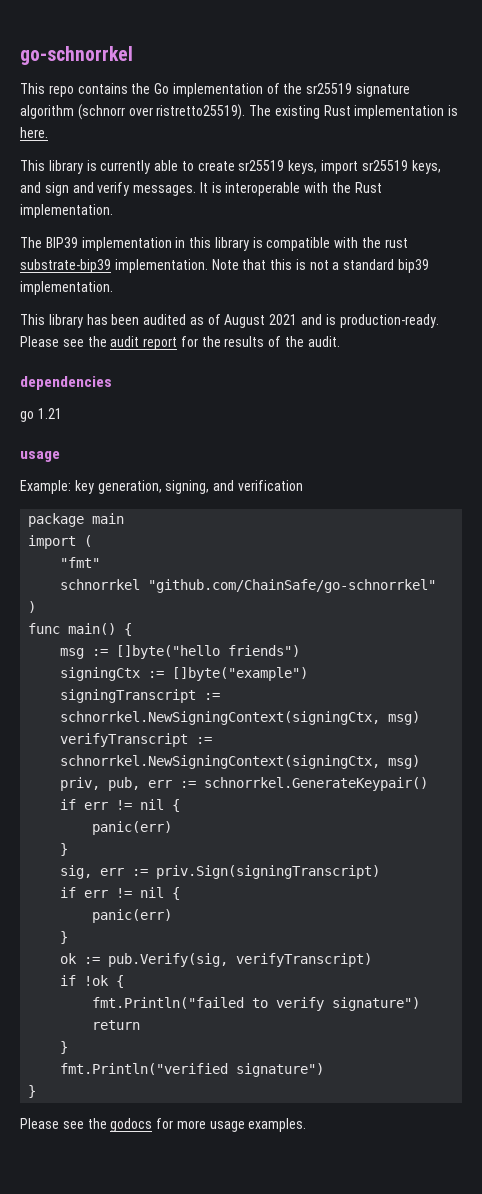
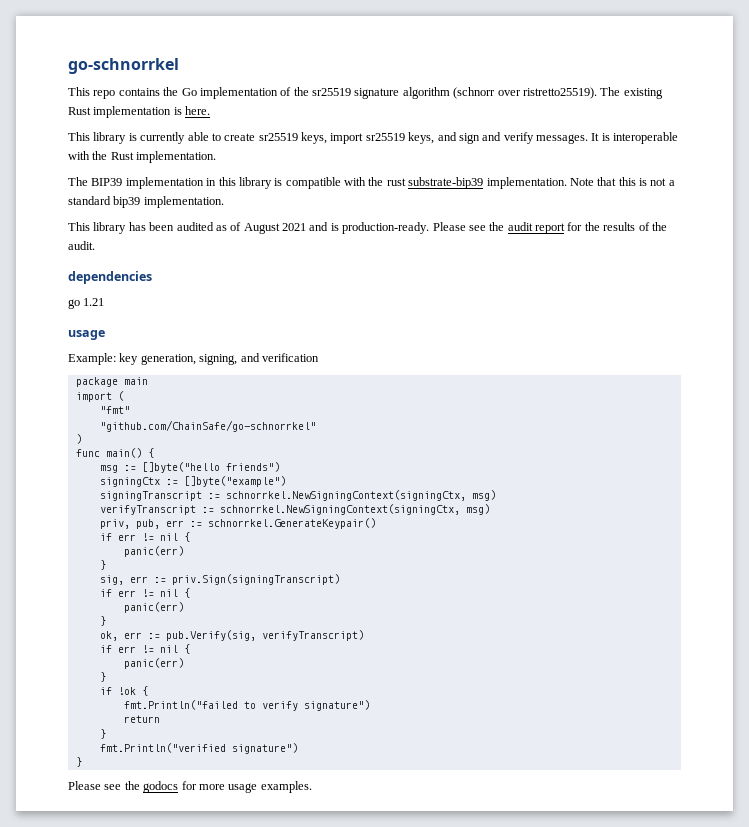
[60,579,141,590] schnorrkel -> (130, 410) none
[60,953,78,964] ok -> [99,631,142,641] ok, err
(373, 960) none -> [99,644,190,654] [123,658,184,669] [99,672,106,682] // if err != nil { // panic(err) // }

